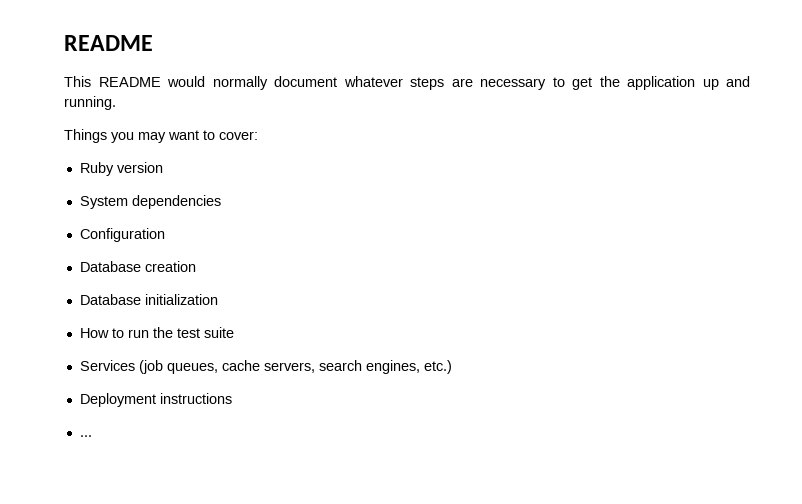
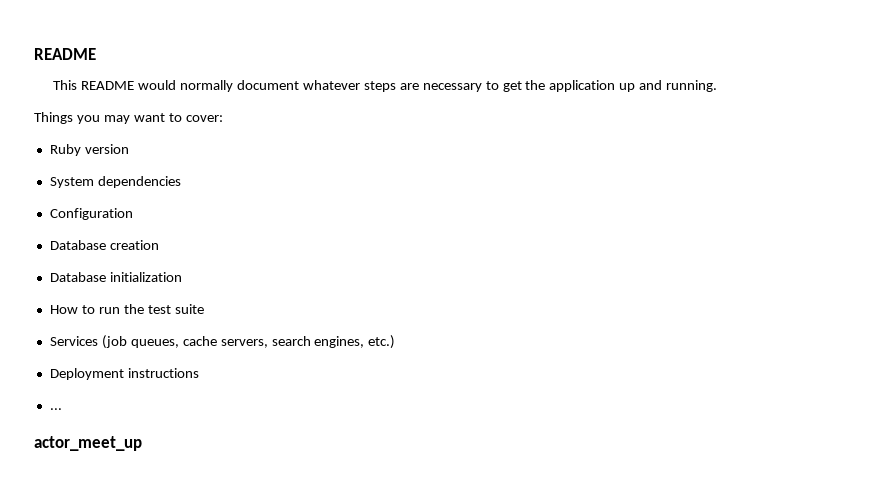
(92, 436) none -> [34,436,142,451] // actor_meet_up

